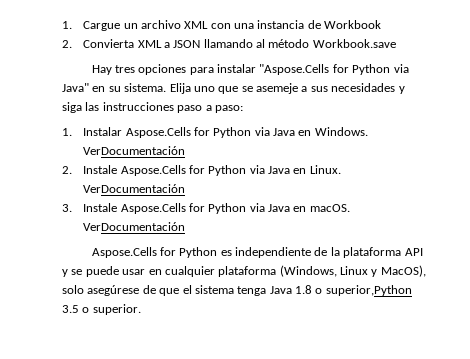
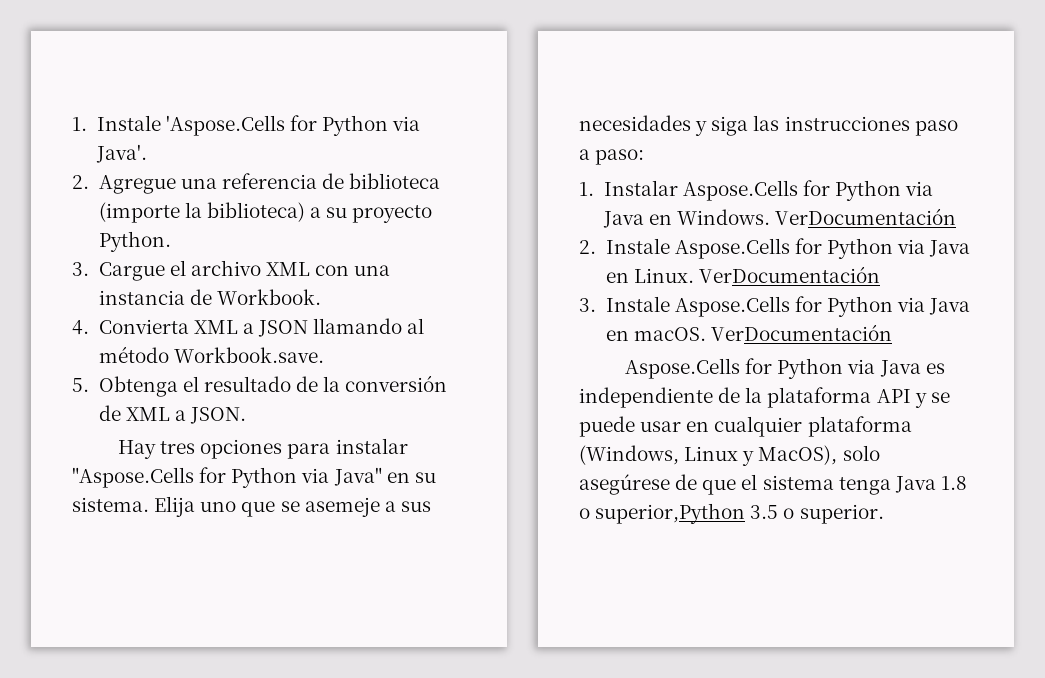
[62,21,138,31] 1. Cargue un -> [72,115,421,136] [95,144,147,163] [72,173,441,194] [98,202,433,223] [98,231,171,252] [72,260,186,281] 1. Instale 'Aspose.Cells for Python via Java'. // 2. Agregue una referencia de biblioteca (importe la biblioteca) a su proyecto Python. // 3. Cargue el
[324,20,382,29] [62,40,72,48] Workbook // 2. -> [216,289,321,305] [72,320,89,335] Workbook. // 4.
[312,39,396,48] Workbook.save -> [173,347,324,363] [72,375,448,397] [98,405,246,424] Workbook.save. // 5. Obtenga el resultado de la conversión de XML a JSON.
(218, 252) none -> [847,359,921,377] via Java

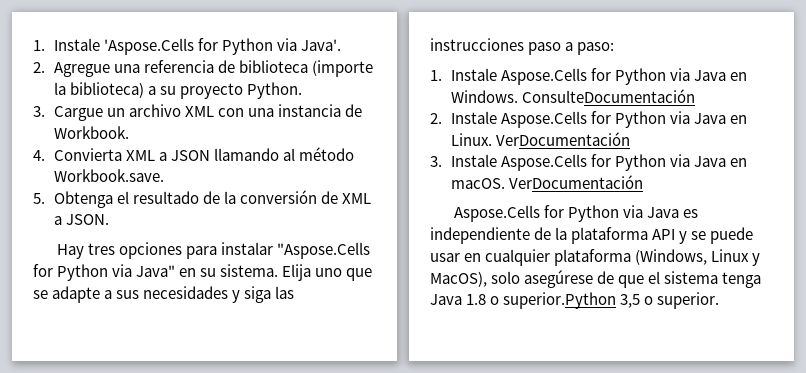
[169,260,186,276] el -> [107,108,126,117] un
[304,497,380,517] asemeje -> [52,286,101,303] adapte
[603,180,678,196] Instalar -> [450,68,497,81] Instale
[774,208,956,225] VerDocumentación -> [522,89,696,103] ConsulteDocumentación
[595,503,779,524] superior,Python 3.5 -> [503,292,641,309] superior.Python 3,5

